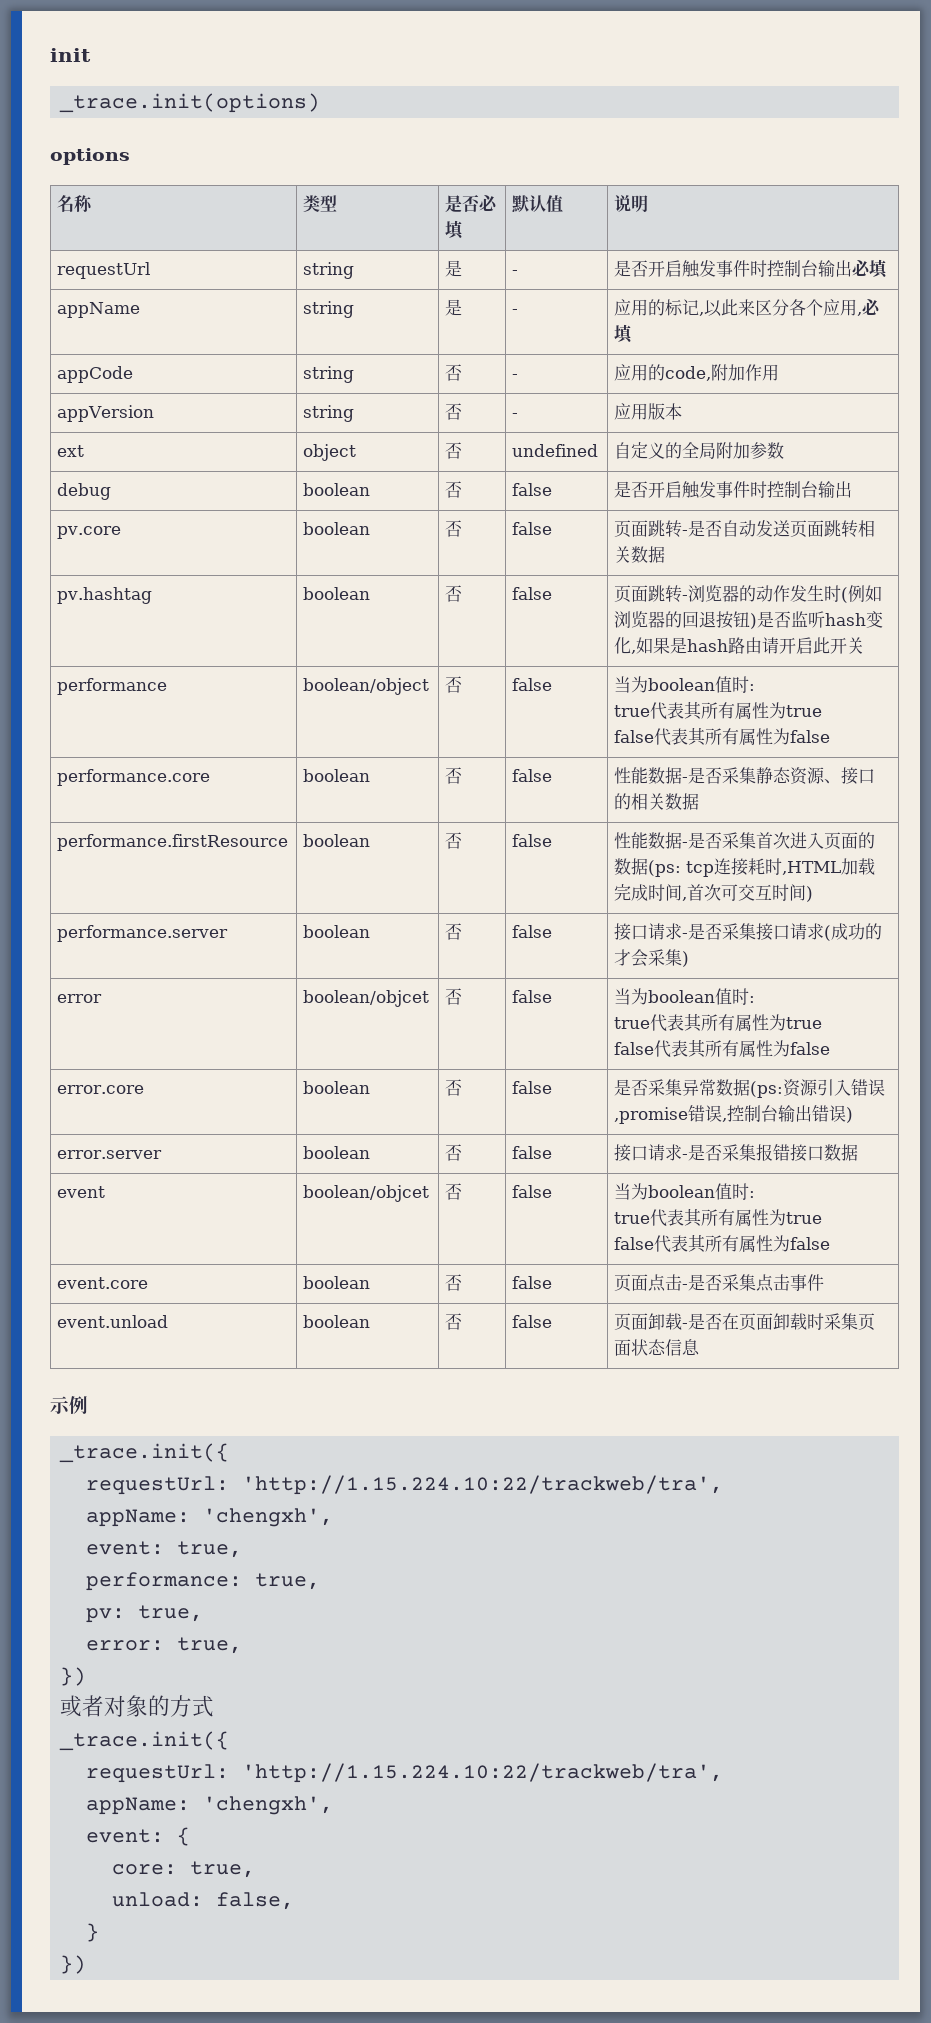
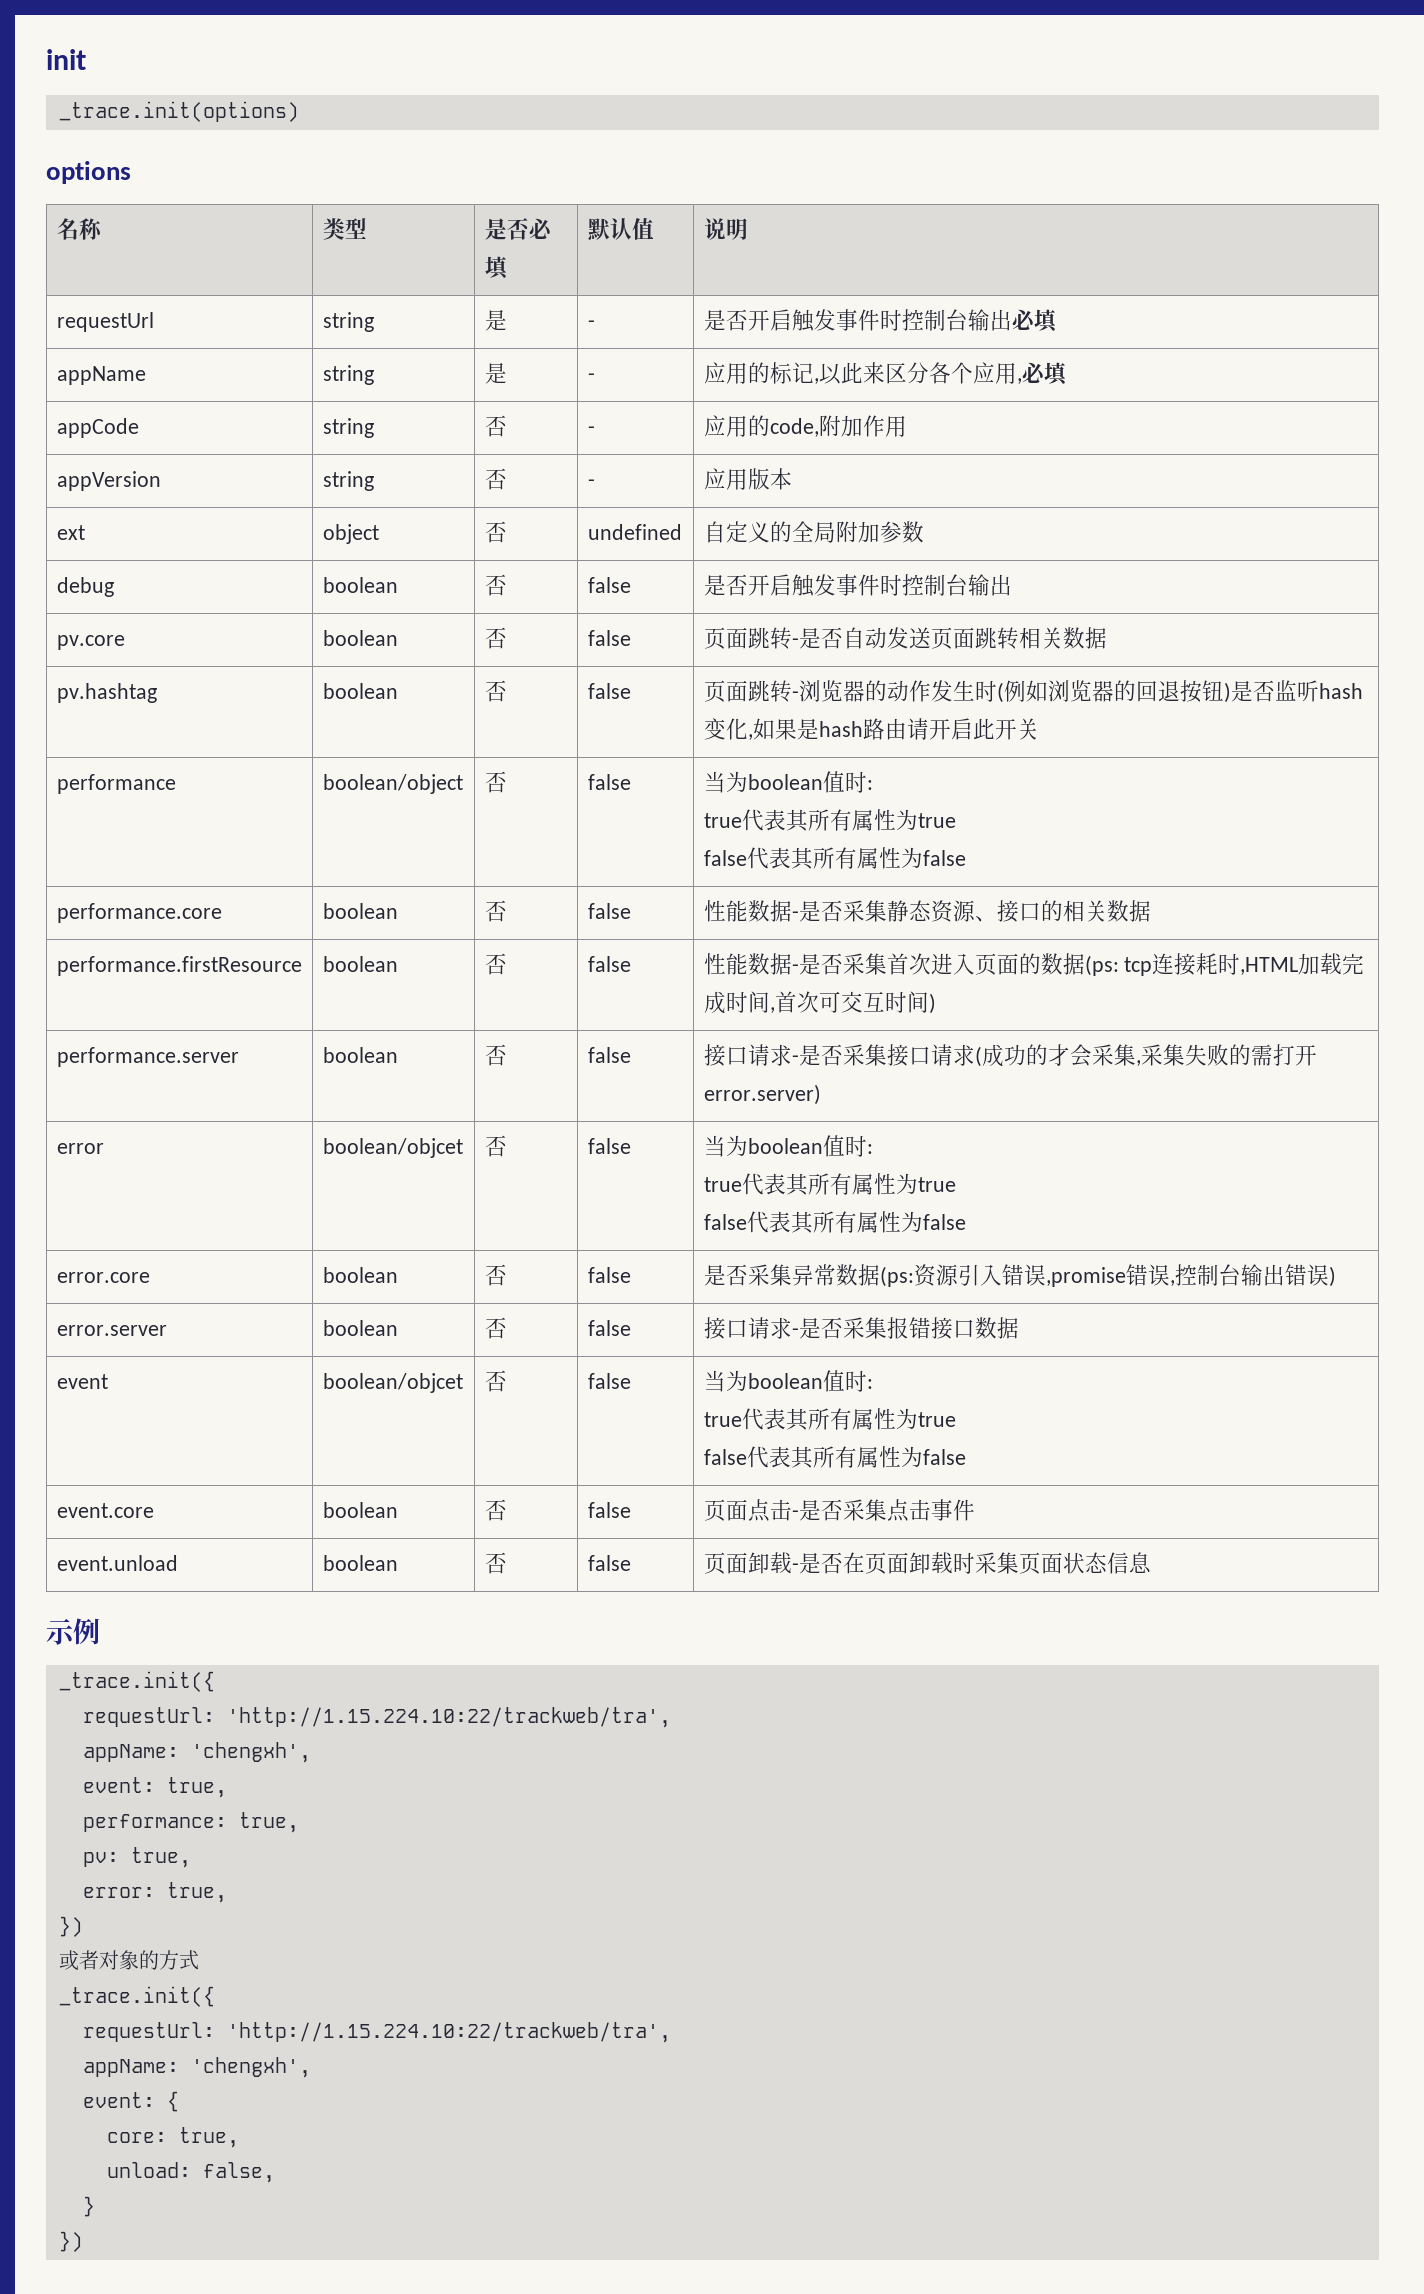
[682,951,690,967] ) -> [1135,1044,1317,1066] [703,1084,821,1105] ,采集失败的需打开error.server)

